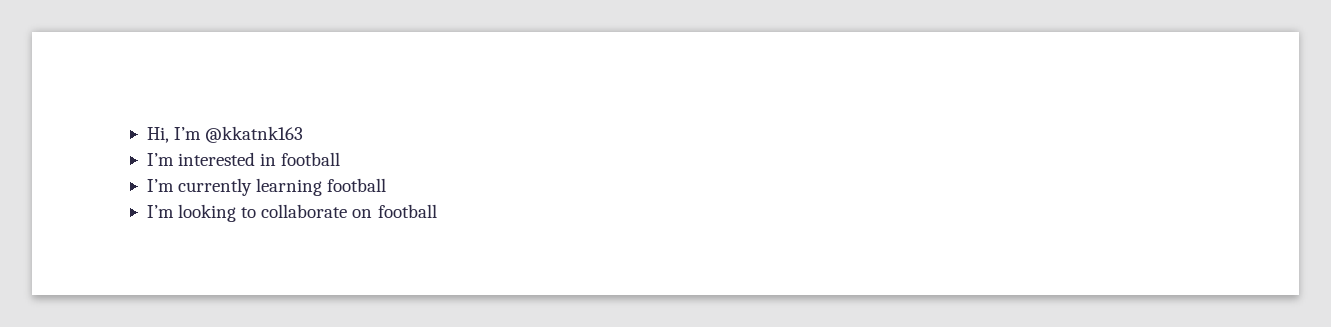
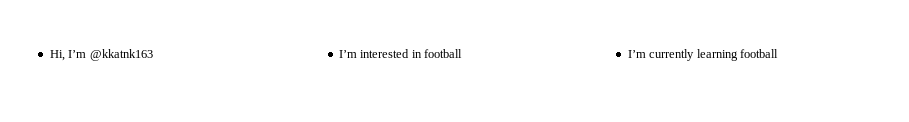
[146,204,437,222] // I’m looking to collaborate on football -> (778, 53) none

